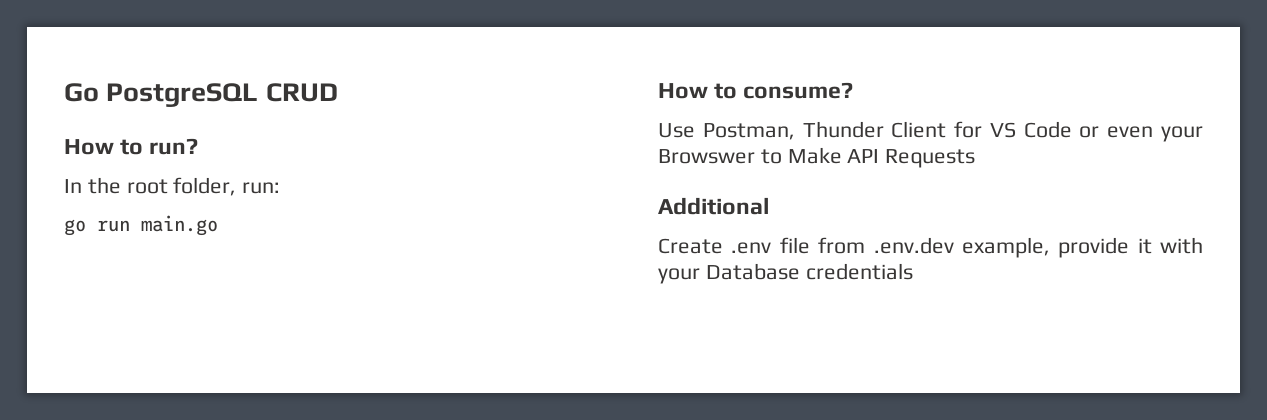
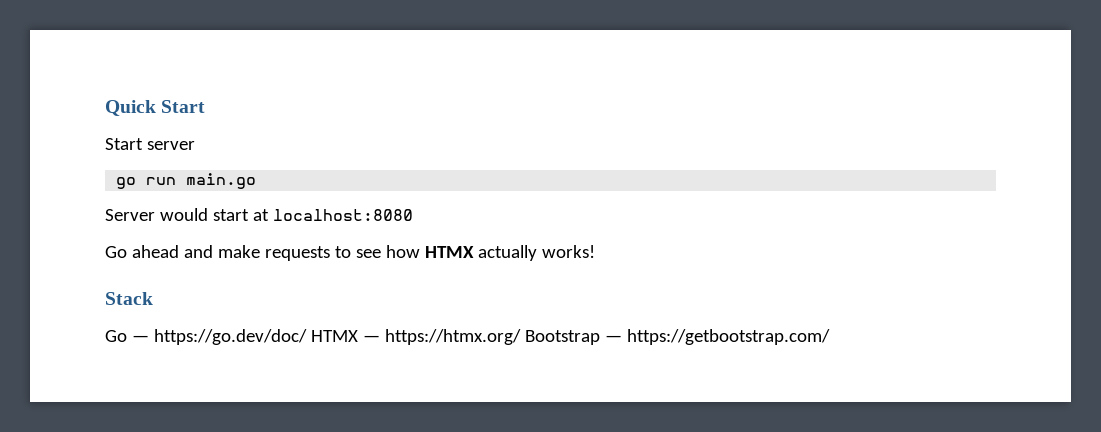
[64,83,338,107] [64,138,199,155] [64,177,281,196] [64,215,218,236] [658,82,854,99] [658,121,1203,142] [658,147,976,168] [658,197,769,215] [658,237,1203,258] [658,263,913,284] Go PostgreSQL CRUD // How to run? // In the root folder, run: // go run main.go // How to consume? // Use Postman, Thunder Client for VS Code or even your Browswer to Make API Requests // Additional // Create .env file from .env.dev example, provide it with your Database credentials -> [105,100,206,116] [105,138,195,150] [116,173,257,189] [105,208,413,221] [105,245,595,261] [105,292,153,305] [105,329,830,345] Quick Start // Start server // go run main.go // Server would start at localhost:8080 // Go ahead and make requests to see how HTMX actually works! // Stack // Go — https://go.dev/doc/ HTMX — https://htmx.org/ Bootstrap — https://getbootstrap.com/

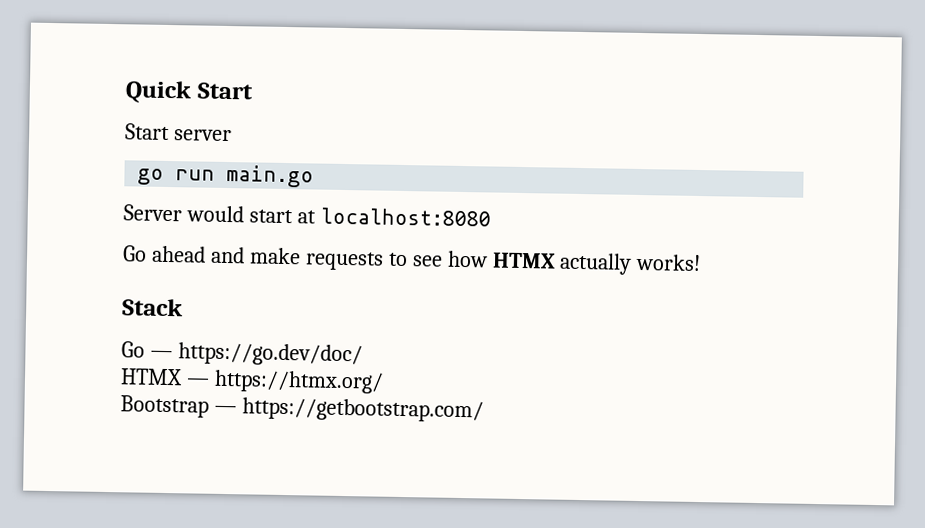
(307, 337) none -> (363, 354) //
(521, 337) none -> (384, 381) //

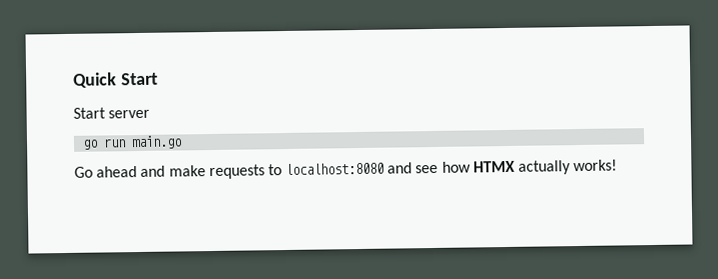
[123,204,491,227] // Server would start at localhost:8080 -> (183, 142) none
(408, 259) none -> [285,162,413,176] localhost:8080 and
[122,298,183,317] [121,341,363,367] [120,368,384,394] [120,395,484,423] // Stack // Go — https://go.dev/doc/ // HTMX — https://htmx.org/ // Bootstrap — https://getbootstrap.com/ -> (618, 165) none

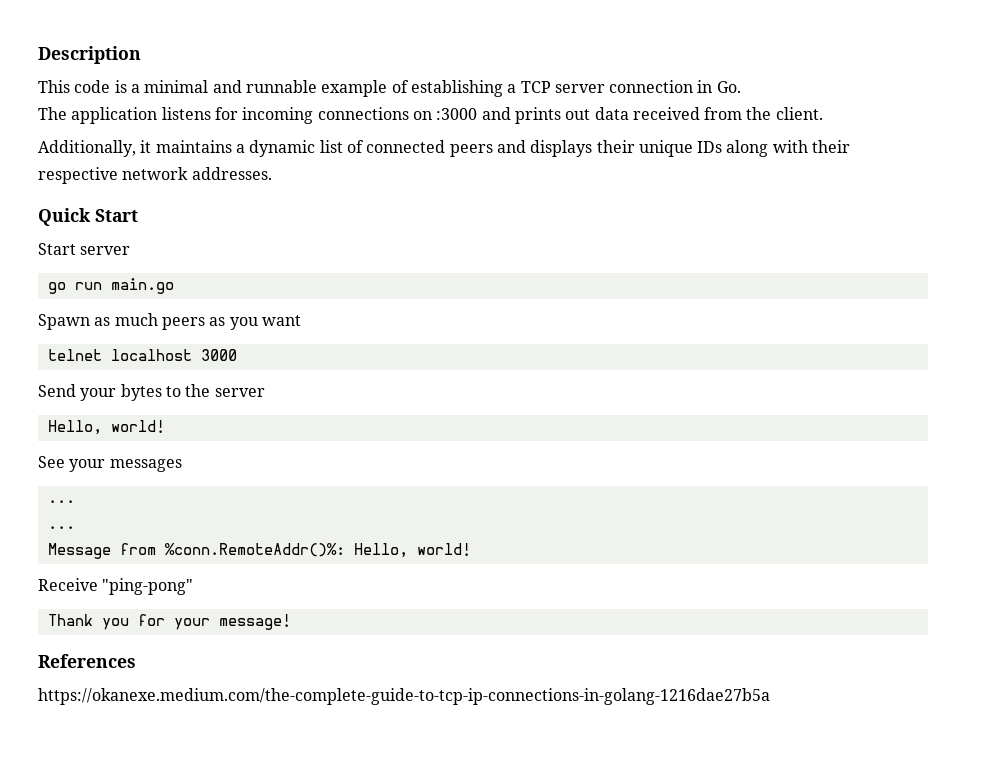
(73, 80) none -> [38,46,141,64] [38,80,741,97] [38,107,823,124] [38,140,851,157] [38,167,272,184] Description // This code is a minimal and runnable example of establishing a TCP server connection in Go. // The application listens for incoming connections on :3000 and prints out data received from the client. // Additionally, it maintains a dynamic list of connected peers and displays their unique IDs along with their respective network addresses. //
[74,159,618,180] Go ahead and make requests to localhost:8080 and see how HTMX actually works! -> [38,313,301,330] [47,349,237,361] [38,384,265,401] [47,420,165,435] [38,456,182,472] [47,500,75,503] [47,526,75,529] [47,543,471,559] [38,578,194,595] [47,614,291,630] [38,654,136,668] [38,688,770,705] Spawn as much peers as you want // telnet localhost 3000 // Send your bytes to the server // Hello, world! // See your messages // ... // ... // Message from %conn.RemoteAddr()%: Hello, world! // Receive "ping-pong" // Thank you for your message! // References // https://okanexe.medium.com/the-complete-guide-to-tcp-ip-connections-in-golang-1216dae27b5a

